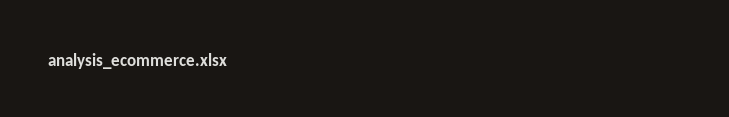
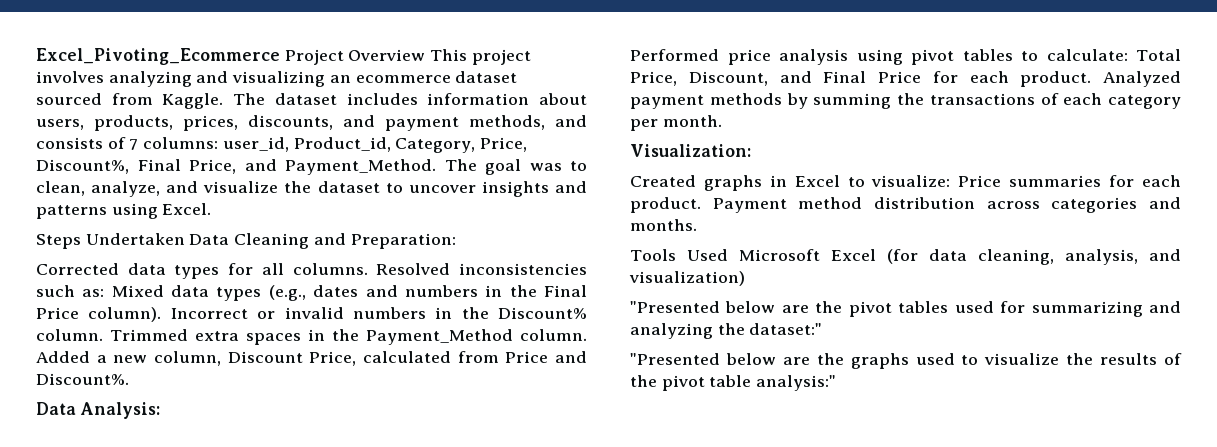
[48,53,227,69] analysis_ecommerce.xlsx -> [36,48,531,65] [36,71,518,87] [36,93,587,109] [36,115,587,131] [36,137,528,153] [36,159,587,175] [36,181,587,197] [36,203,212,219] [36,233,456,249] [36,263,587,279] [36,285,588,301] [36,307,587,322] [36,329,587,345] [36,351,587,366] [36,373,129,385] [36,402,160,419] [630,49,1182,65] [630,71,1181,87] [630,93,1181,109] [630,115,722,131] [630,144,751,157] [630,175,1181,191] [630,197,1181,213] [630,219,697,231] [630,249,1181,265] [629,271,745,286] [630,301,1181,317] [630,323,823,339] [630,353,1182,369] [630,375,837,391] Excel_Pivoting_Ecommerce Project Overview This project involves analyzing and visualizing an ecommerce dataset sourced from Kaggle. The dataset includes information about users, products, prices, discounts, and payment methods, and consists of 7 columns: user_id, Product_id, Category, Price, Discount%, Final Price, and Payment_Method. The goal was to clean, analyze, and visualize the dataset to uncover insights and patterns using Excel. // Steps Undertaken Data Cleaning and Preparation: // Corrected data types for all columns. Resolved inconsistencies such as: Mixed data types (e.g., dates and numbers in the Final Price column). Incorrect or invalid numbers in the Discount% column. Trimmed extra spaces in the Payment_Method column. Added a new column, Discount Price, calculated from Price and Discount%. // Data Analysis: // Performed price analysis using pivot tables to calculate: Total Price, Discount, and Final Price for each product. Analyzed payment methods by summing the transactions of each category per month. // Visualization: // Created graphs in Excel to visualize: Price summaries for each product. Payment method distribution across categories and months. // Tools Used Microsoft Excel (for data cleaning, analysis, and visualization) // "Presented below are the pivot tables used for summarizing and analyzing the dataset:" // "Presented below are the graphs used to visualize the results of the pivot table analysis:"

